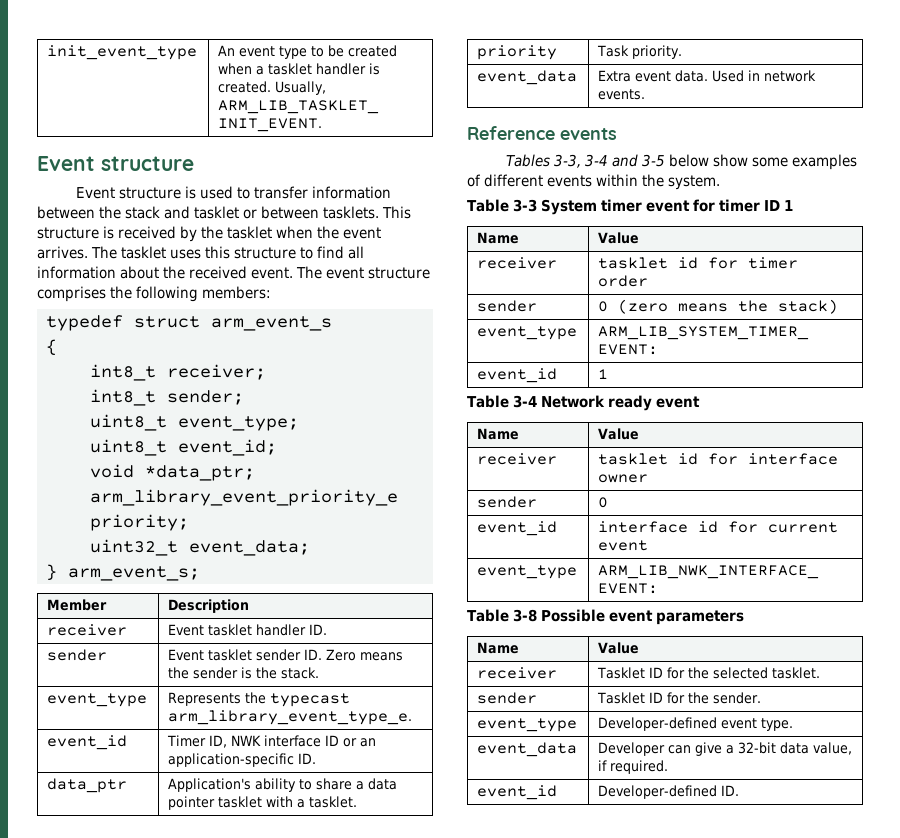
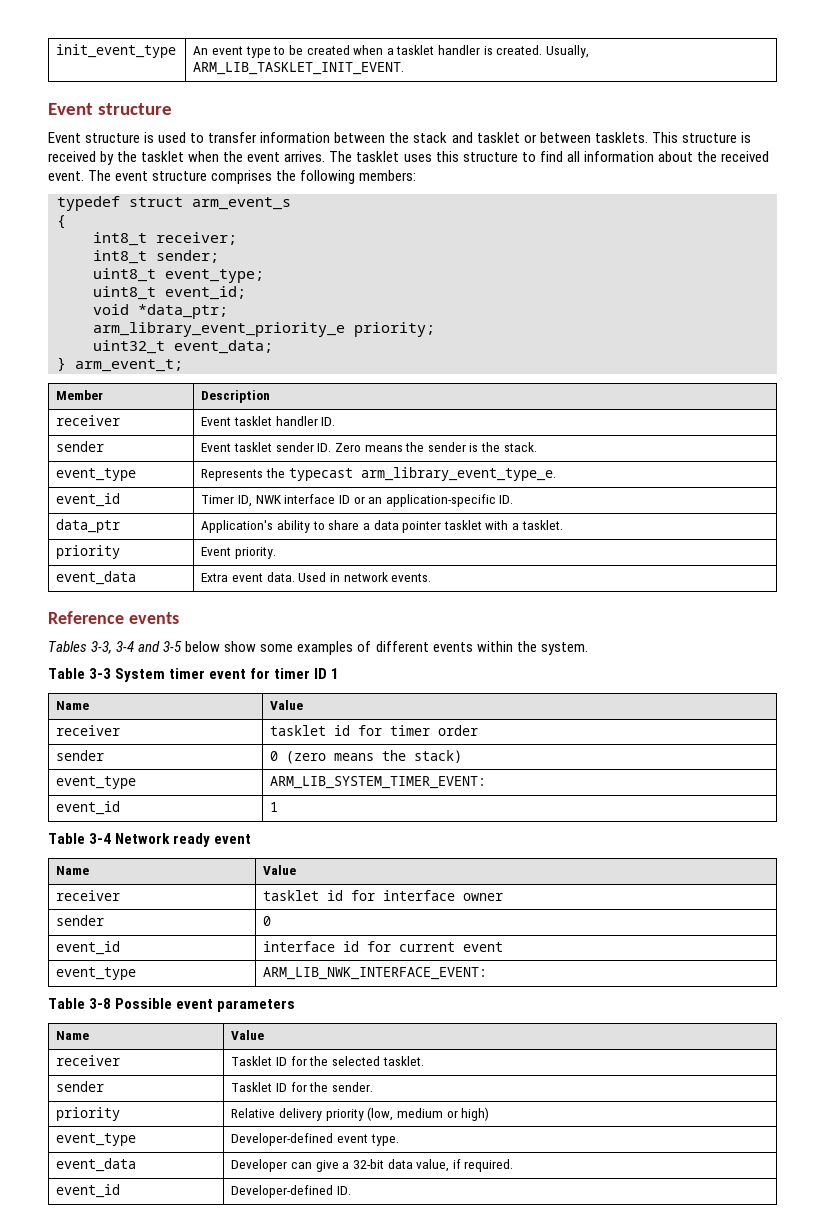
[68,566,200,581] arm_event_s; -> [75,359,183,372] arm_event_t;
[597,45,630,57] Task -> [201,547,232,556] Event
(762, 698) none -> [56,1107,121,1121] [231,1107,490,1121] // priority | Relative delivery priority (low, medium or high)

